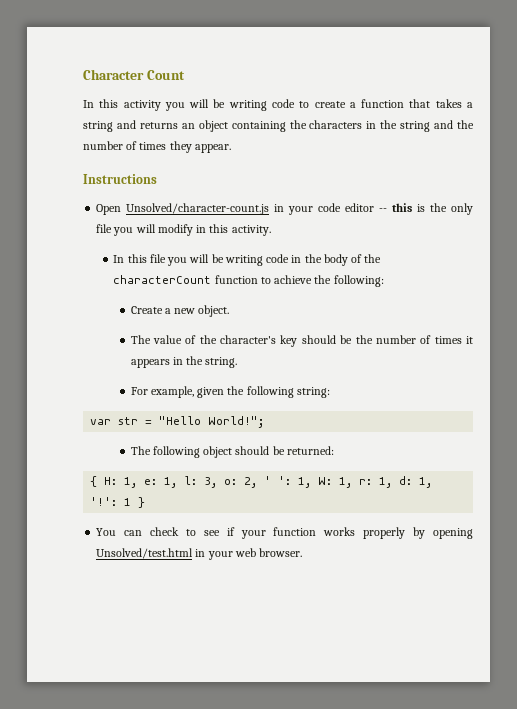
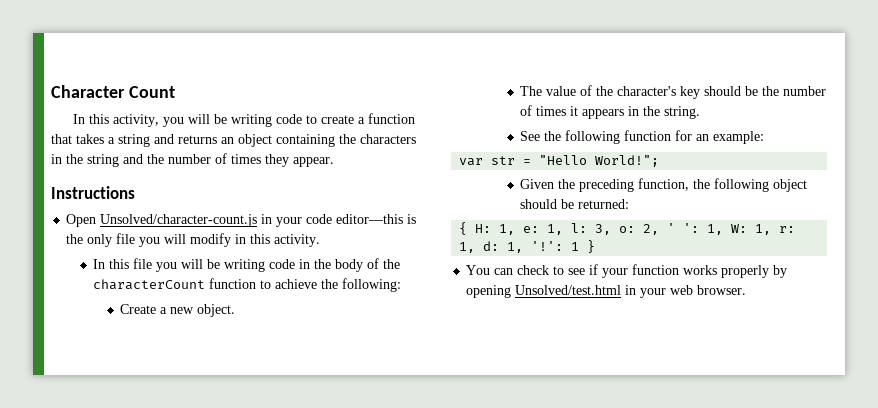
[123,100,161,111] activity -> [113,114,160,127] activity,
[345,203,413,212] editor -- this -> [336,214,404,224] editor—this
[130,386,330,398] For example, given the following string: -> [520,130,765,144] See the following function for an example:
[130,446,151,455] The -> [520,178,711,192] Given the preceding function, the

